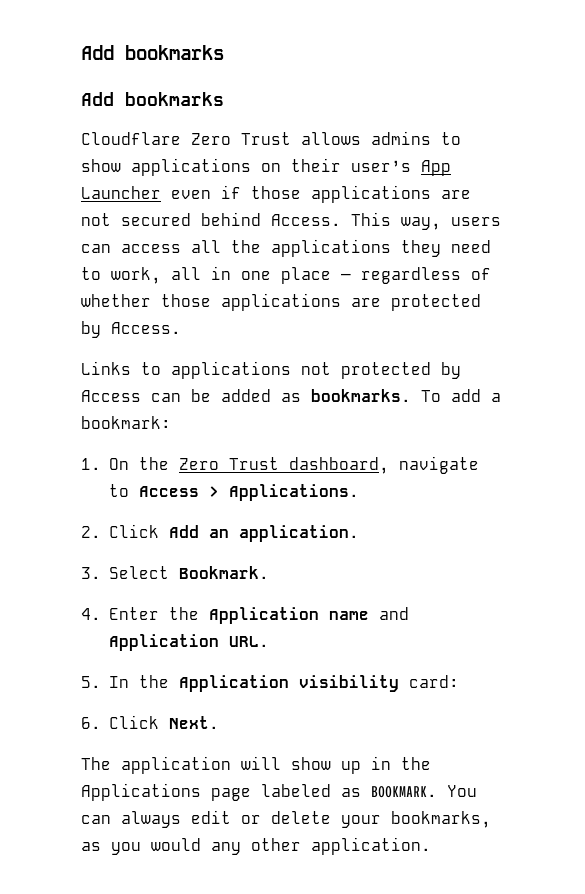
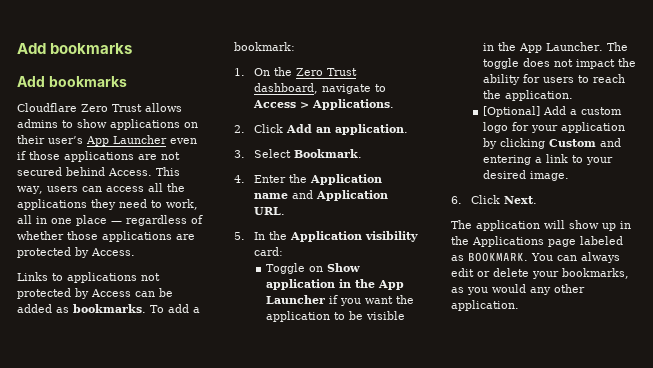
(459, 681) none -> [265,263,360,274] [265,279,404,290] [265,295,414,306] [265,311,405,322] [482,42,628,53] [482,58,636,69] [482,74,625,85] [482,90,573,101] [482,106,622,117] [482,122,625,133] [482,138,621,149] [482,154,613,165] [482,170,569,181] // Toggle on Show application in the App Launcher if you want the application to be visible in the App Launcher. The toggle does not impact the ability for users to reach the application. // [Optional] Add a custom logo for your application by clicking Custom and entering a link to your desired image.

